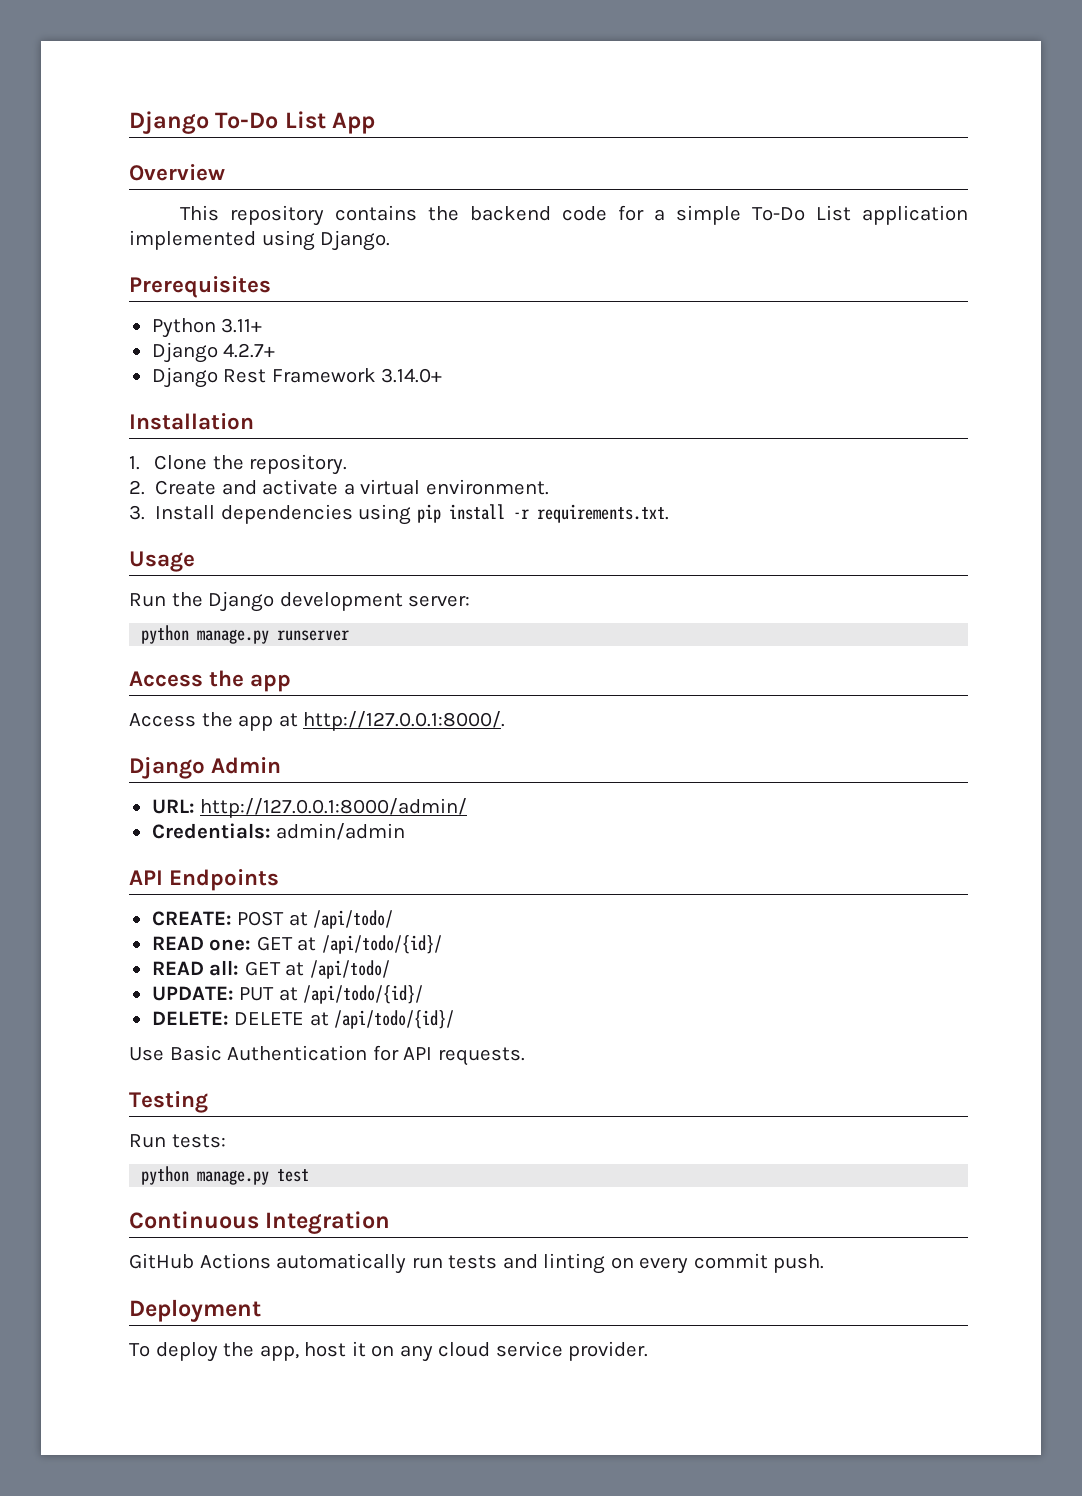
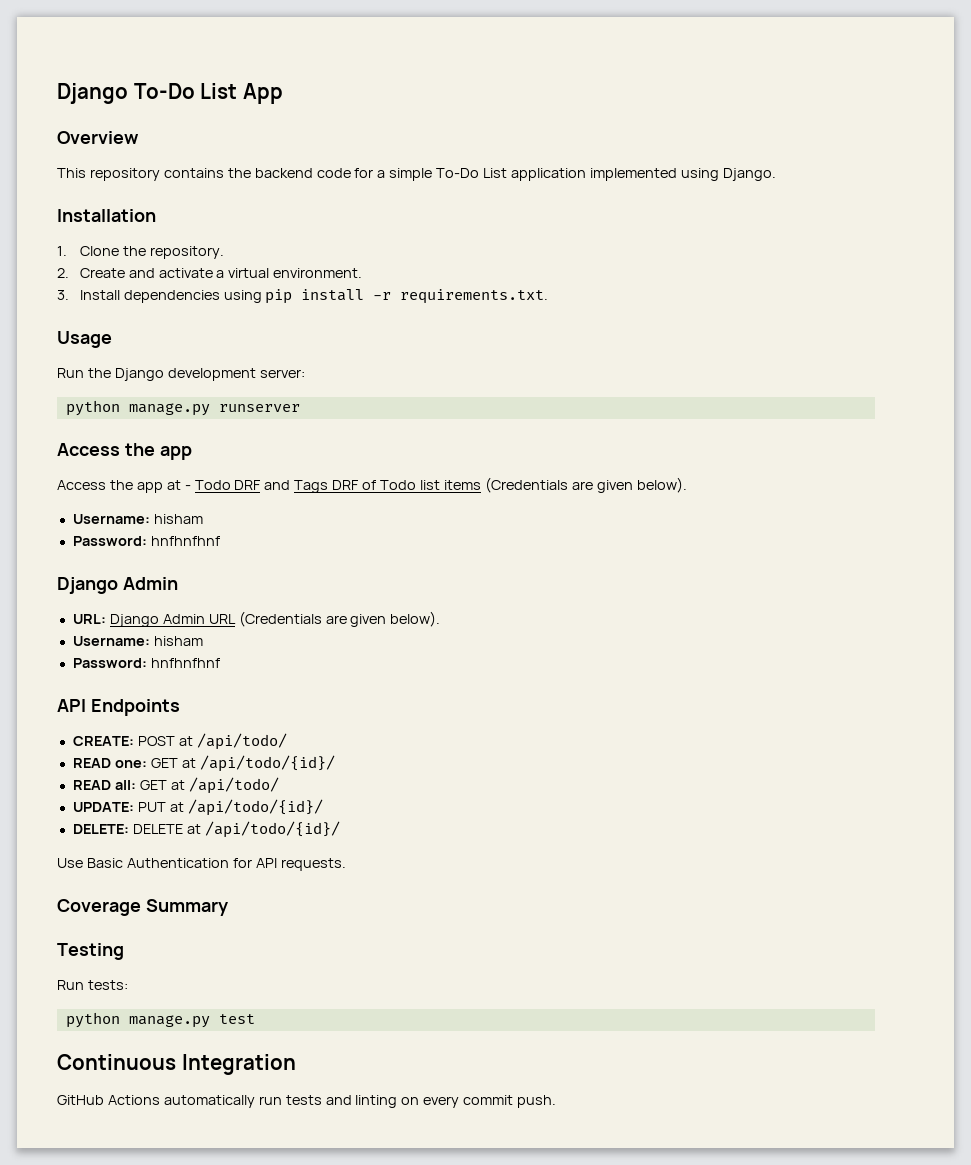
[129,276,271,298] [151,318,263,338] [151,342,276,363] [151,367,443,388] // Prerequisites // Python 3.11+ // Django 4.2.7+ // Django Rest Framework 3.14.0+ -> (776, 174) none
[303,711,506,731] [129,757,282,779] [151,798,468,818] [151,823,406,840] http://127.0.0.1:8000/. // Django Admin // URL: http://127.0.0.1:8000/admin/ // Credentials: admin/admin -> [184,477,687,493] [72,514,203,524] [72,536,220,546] [57,577,178,594] [72,611,441,627] [72,636,203,646] [72,658,220,668] - Todo DRF and Tags DRF of Todo list items (Credentials are given below). // Username: hisham // Password: hnfhnfhnf // Django Admin // URL: Django Admin URL (Credentials are given below). // Username: hisham // Password: hnfhnfhnf
(525, 1056) none -> [57,899,228,916] // Coverage Summary
[129,1299,261,1322] [129,1341,649,1362] // Deployment // To deploy the app, host it on any cloud service provider. -> (557, 1101) none

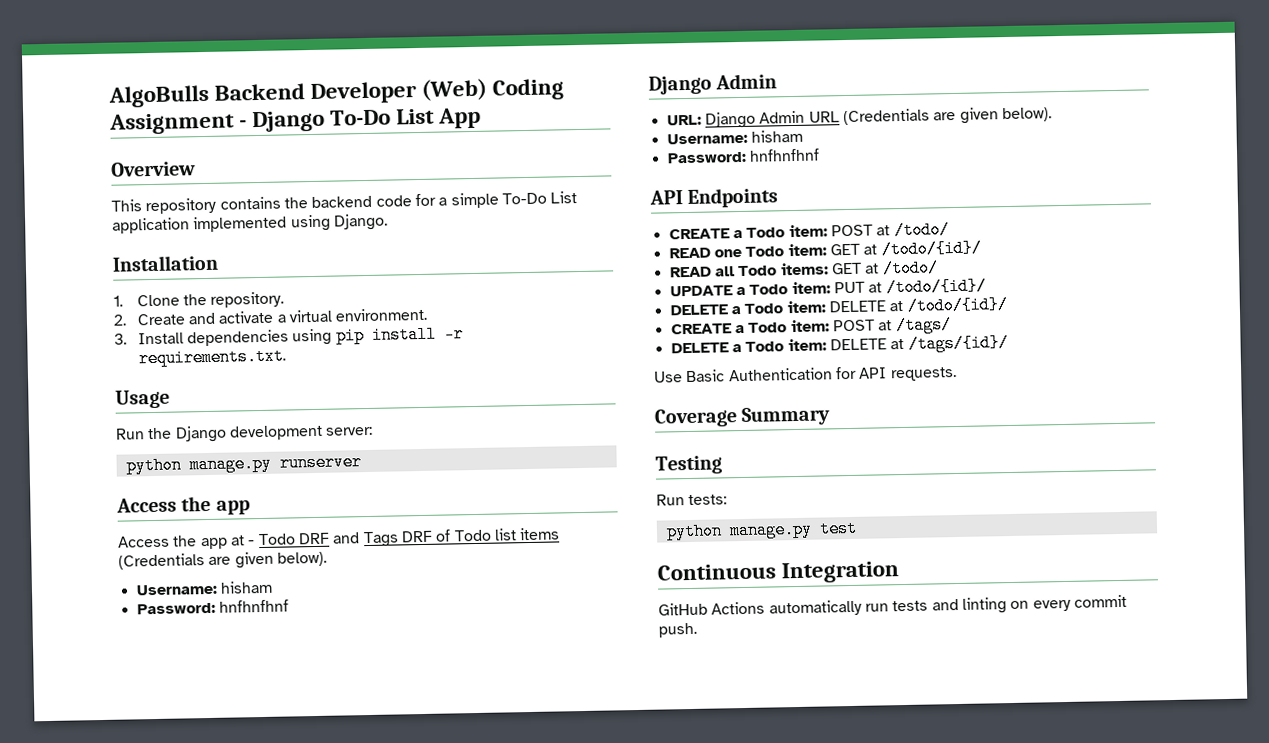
(57, 93) none -> [108,78,565,108] [109,112,248,135] AlgoBulls Backend Developer (Web) Coding Assignment -
[72,733,287,750] [72,755,335,772] [72,777,279,794] [72,799,323,816] [72,821,340,838] CREATE: POST at /api/todo/ // READ one: GET at /api/todo/{id}/ // READ all: GET at /api/todo/ // UPDATE: PUT at /api/todo/{id}/ // DELETE: DELETE at /api/todo/{id}/ -> [668,221,950,240] [668,239,982,259] [669,259,939,278] [669,277,987,297] [669,296,1008,316] [670,316,952,335] [670,334,1009,354] CREATE a Todo item: POST at /todo/ // READ one Todo item: GET at /todo/{id}/ // READ all Todo items: GET at /todo/ // UPDATE a Todo item: PUT at /todo/{id}/ // DELETE a Todo item: DELETE at /todo/{id}/ // CREATE a Todo item: POST at /tags/ // DELETE a Todo item: DELETE at /tags/{id}/

